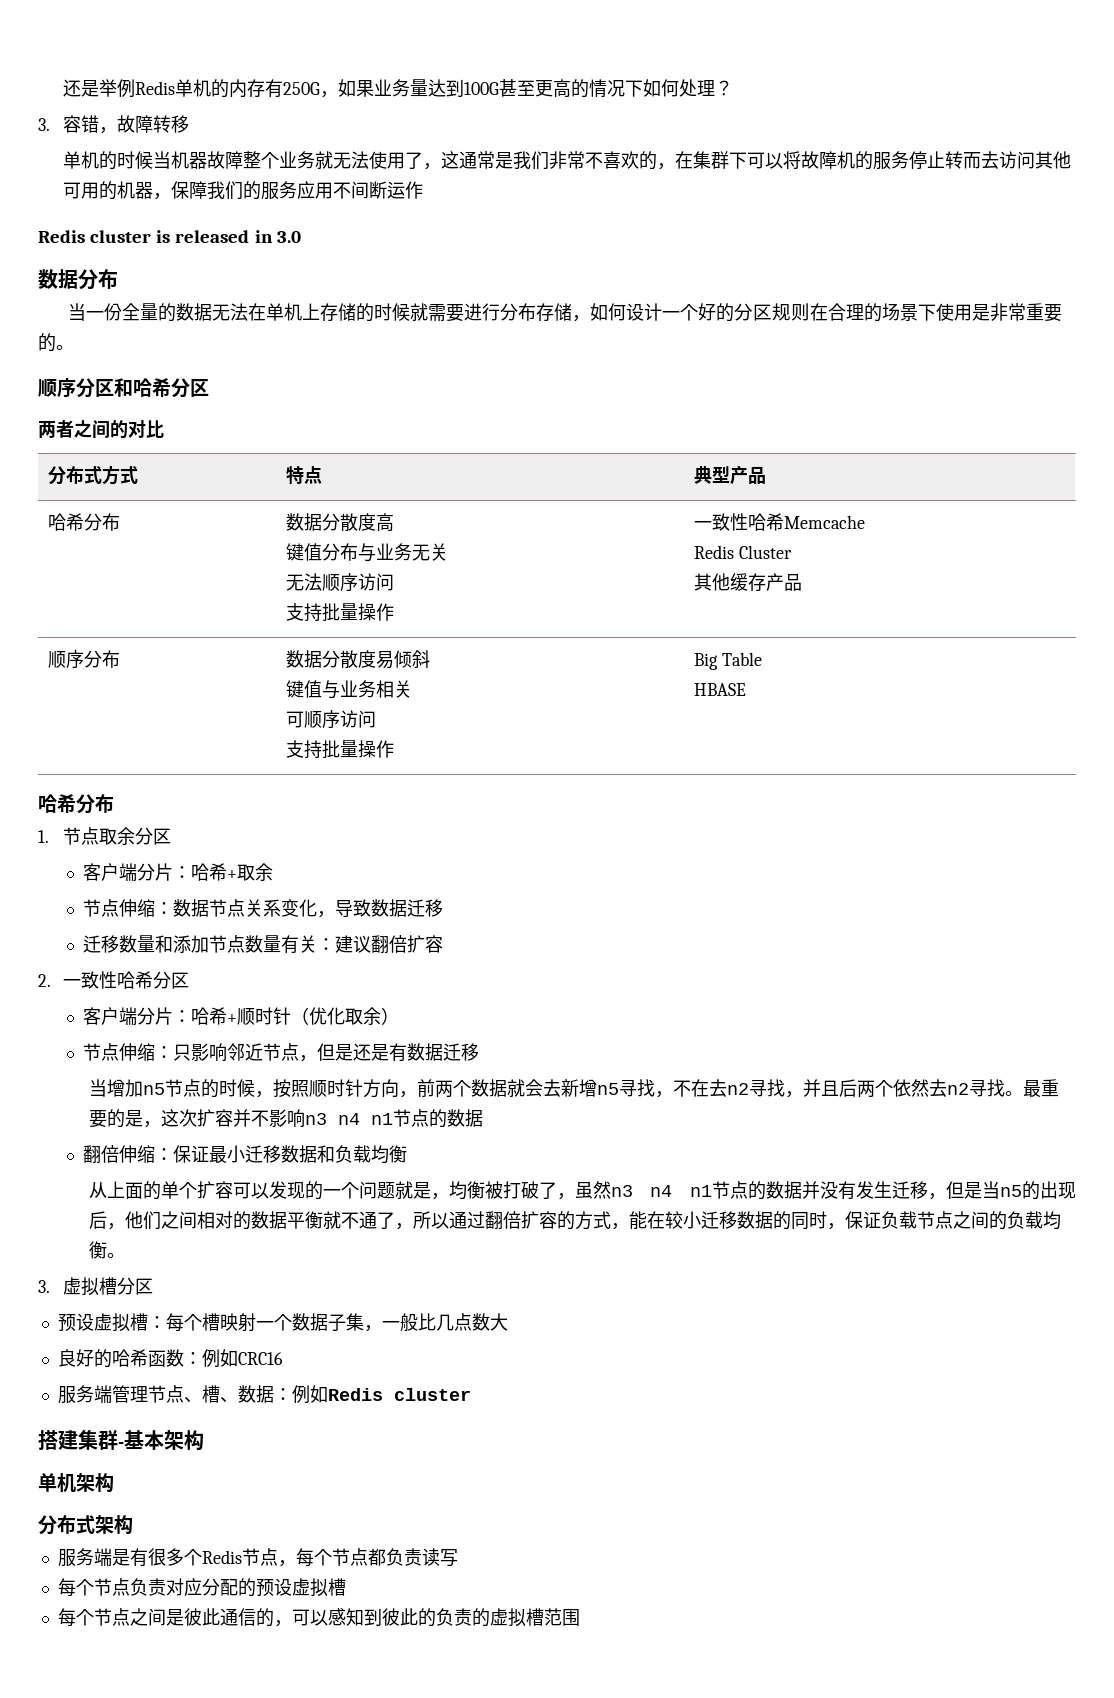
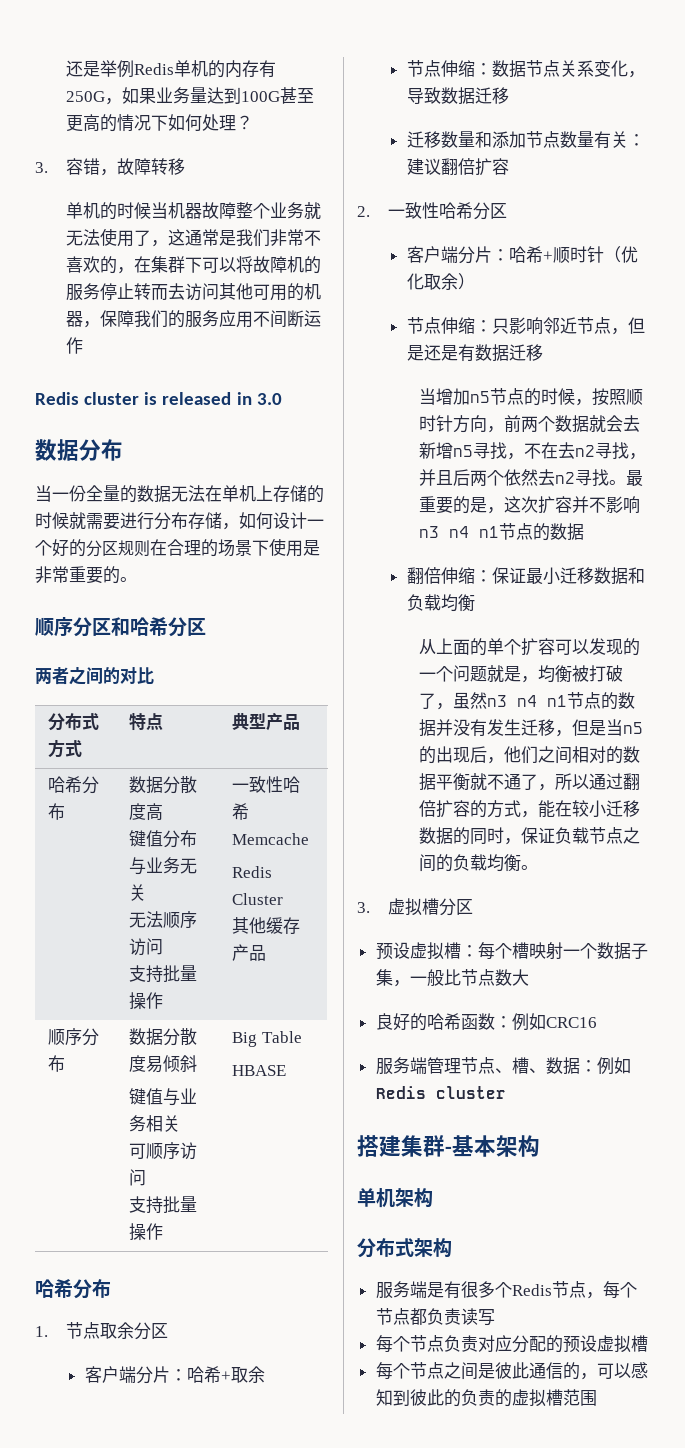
[435,1314,454,1331] 几 -> [460,969,478,986] 节

